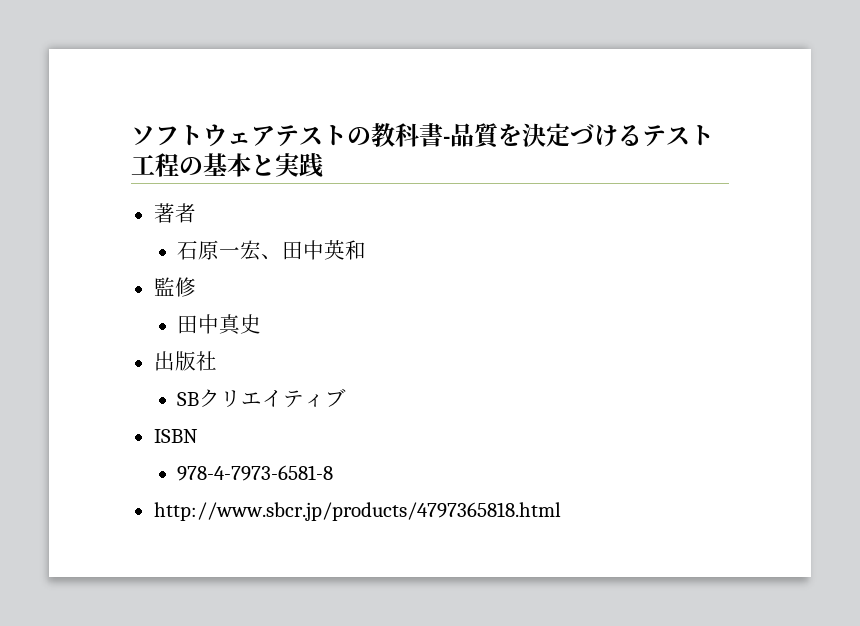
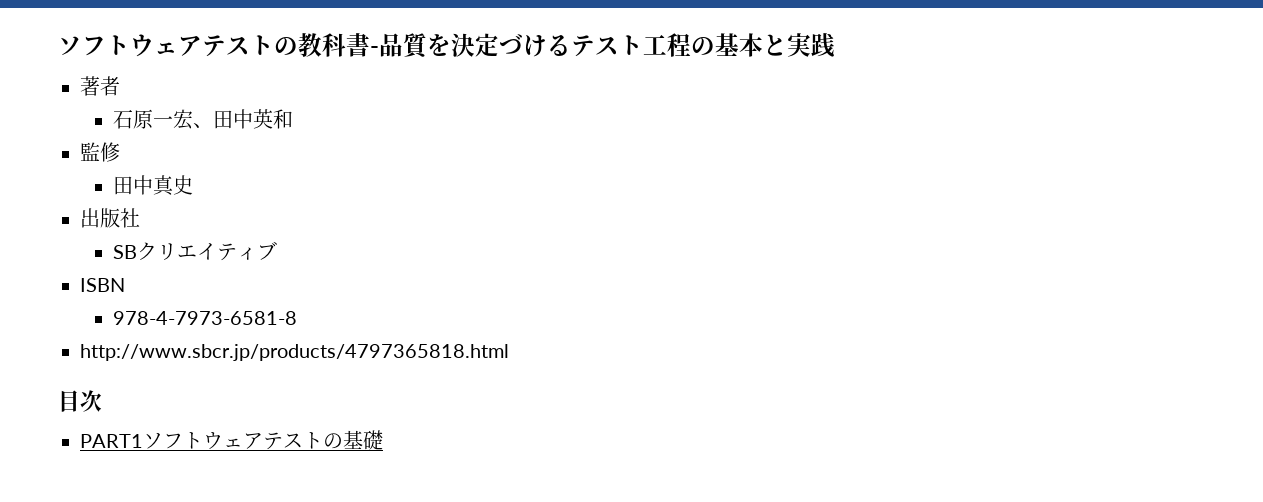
(561, 511) none -> [58,390,102,412] [80,430,383,450] // 目次 // PART1ソフトウェアテストの基礎

